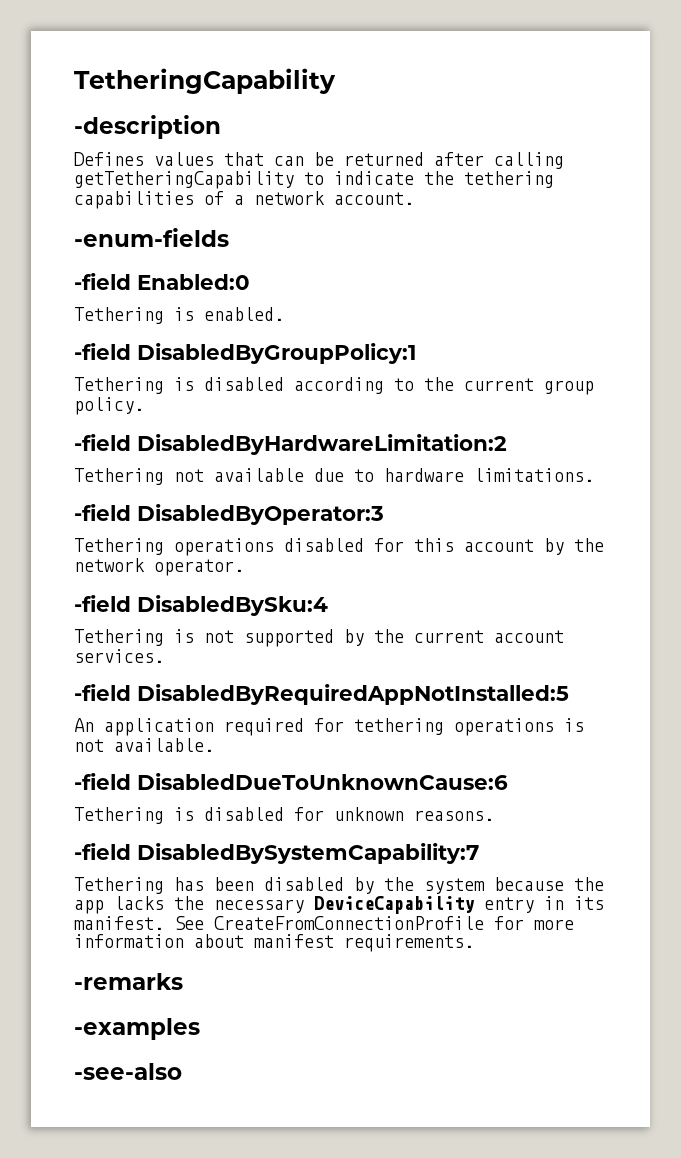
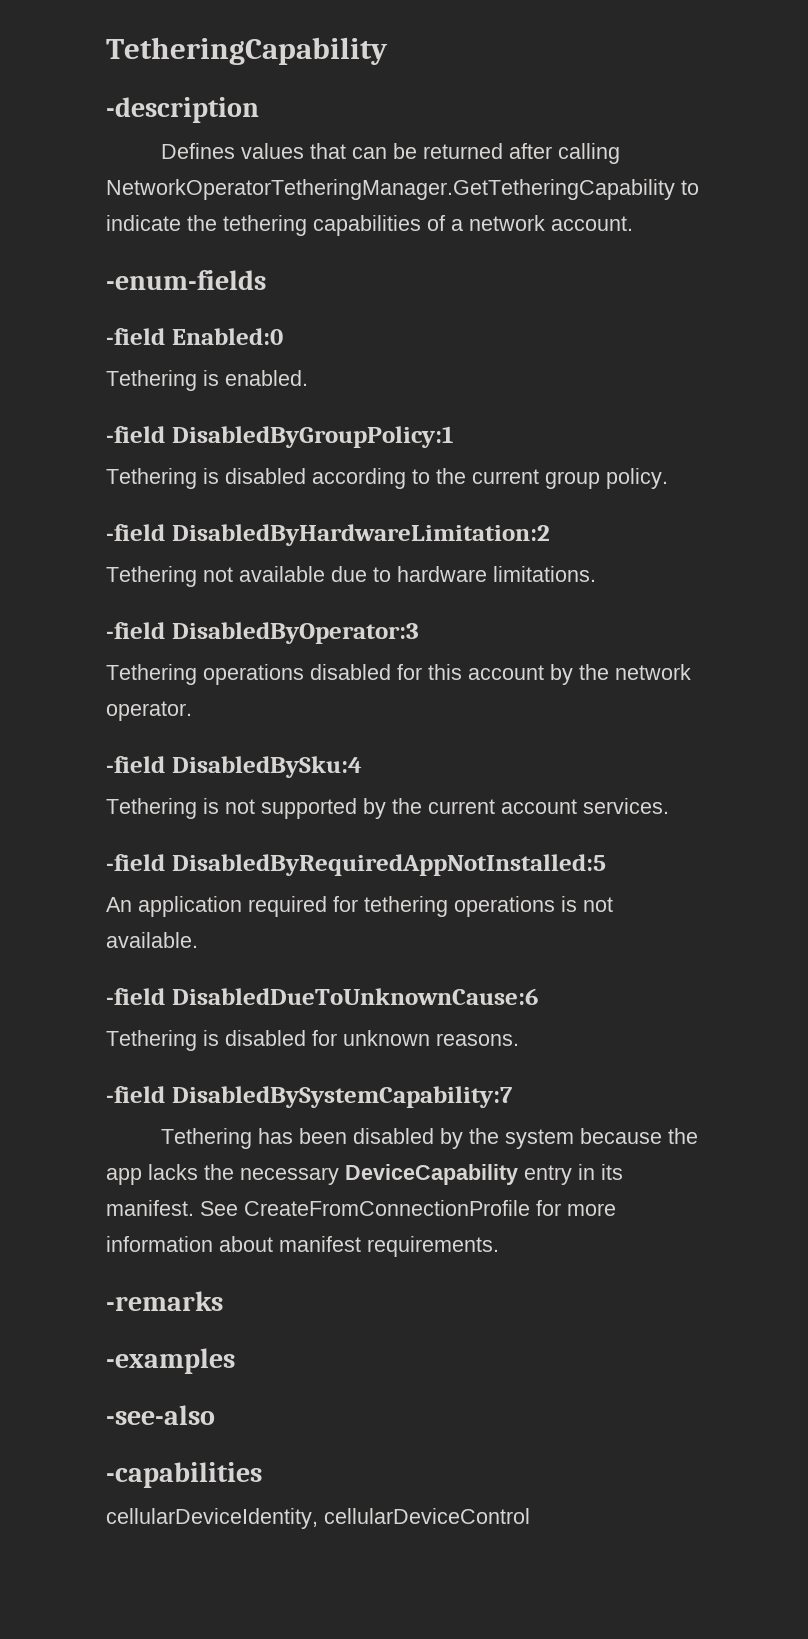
[74,171,294,189] getTetheringCapability -> [106,179,675,200] NetworkOperatorTetheringManager.GetTetheringCapability
(182, 1071) none -> [106,1462,262,1488] [106,1508,530,1529] // -capabilities // cellularDeviceIdentity, cellularDeviceControl

